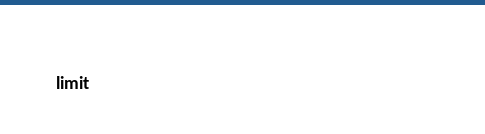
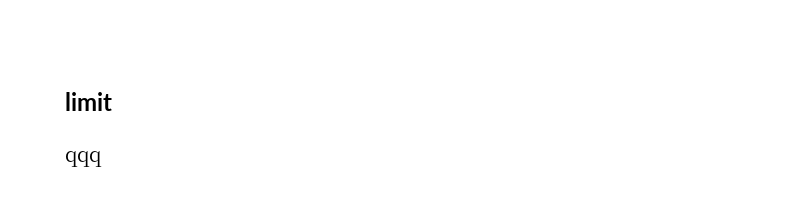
(89, 82) none -> [65,151,102,167] // qqq

